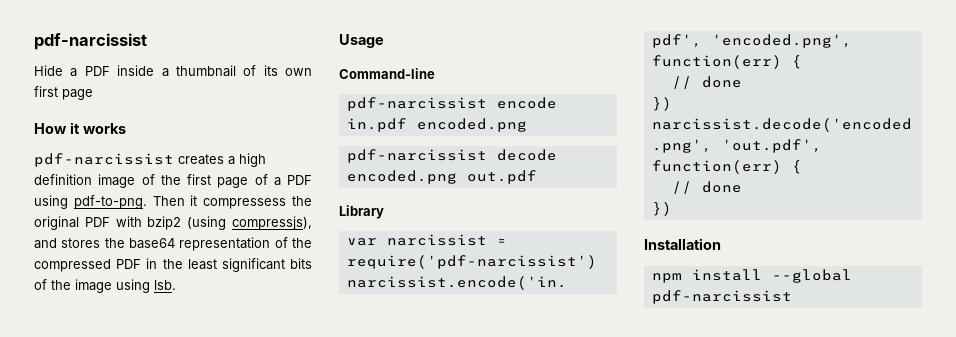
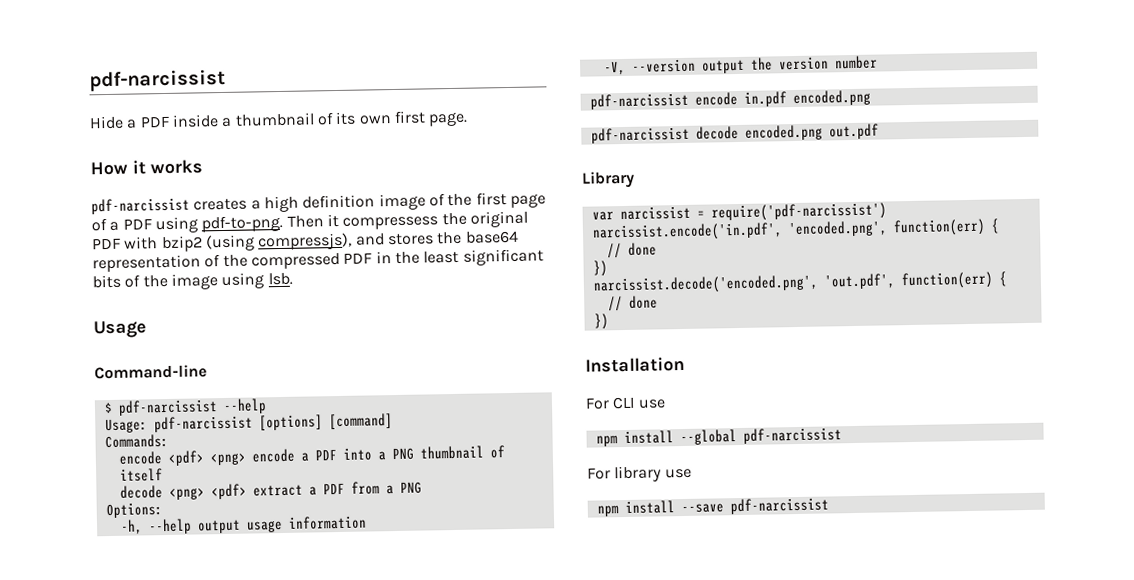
[62,89,93,100] page -> [428,111,469,127] page.
(435, 73) none -> [103,398,267,416] [104,413,393,434] [104,433,169,449] [118,445,505,466] [119,468,163,482] [119,481,422,500] [105,502,163,519] [119,515,367,535] [603,55,878,76] // $ pdf-narcissist --help // Usage: pdf-narcissist [options] [command] // Commands: // encode <pdf> <png> encode a PDF into a PNG thumbnail of itself // decode <png> <pdf> extract a PDF from a PNG // Options: // -h, --help output usage information // -V, --version output the version number
(721, 244) none -> [585,396,666,410] // For CLI use
(792, 297) none -> [587,465,692,483] [596,497,829,517] // For library use // npm install --save pdf-narcissist

